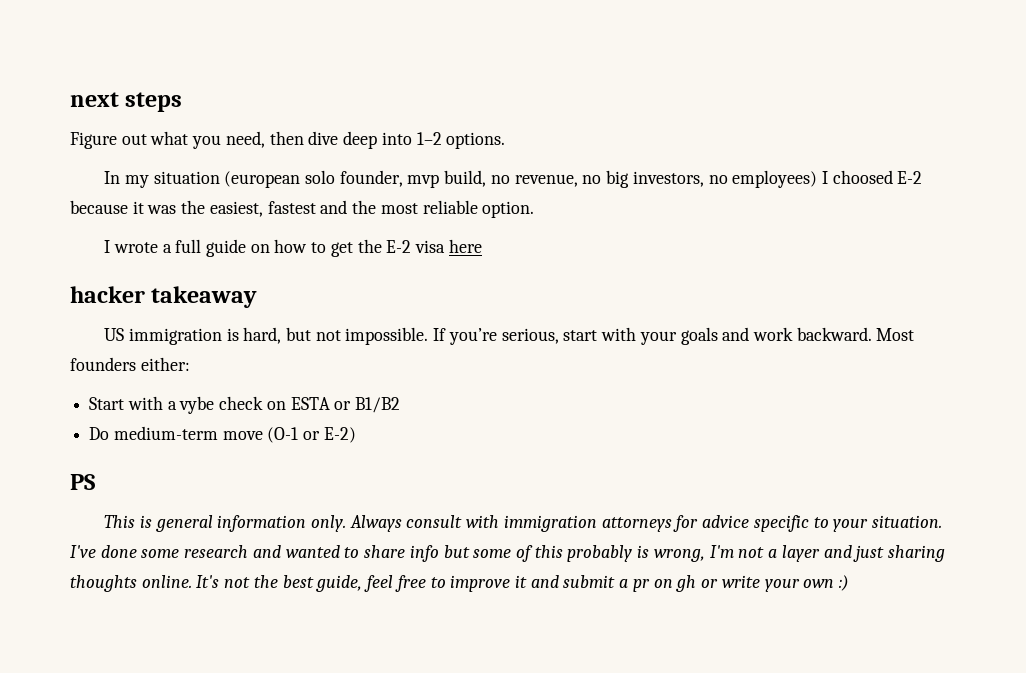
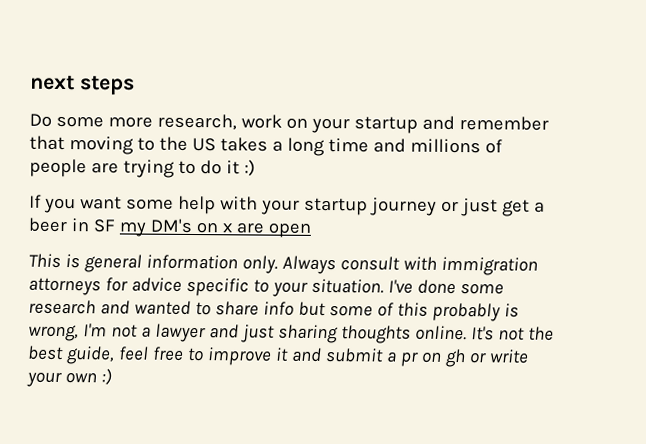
[70,131,506,149] [104,170,923,188] [70,200,535,218] [104,239,482,257] [70,286,258,308] [104,327,915,345] [70,357,190,371] [89,396,401,414] [89,426,356,443] [70,474,95,490] Figure out what you need, then dive deep into 1–2 options. // In my situation (european solo founder, mvp build, no revenue, no big investors, no employees) I choosed E-2 because it was the easiest, fastest and the most reliable option. // I wrote a full guide on how to get the E-2 visa here // hacker takeaway // US immigration is hard, but not impossible. If you’re serious, start with your goals and work backward. Most founders either: // Start with a vybe check on ESTA or B1/B2 // Do medium-term move (O-1 or E-2) // PS -> [29,113,549,134] [29,135,503,157] [29,158,256,178] [29,194,545,217] [28,217,311,238] Do some more research, work on your startup and remember that moving to the US takes a long time and millions of people are trying to do it :) // If you want some help with your startup journey or just get a beer in SF my DM's on x are open
[781,545,820,562] layer -> [154,323,206,343] lawyer

